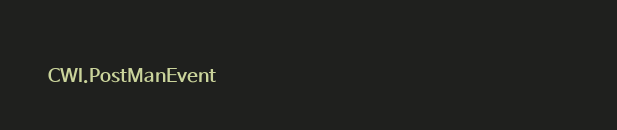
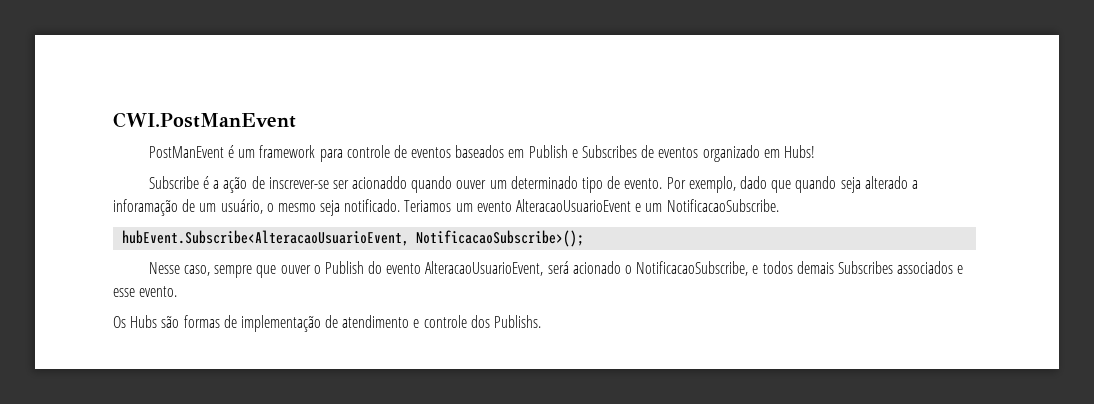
(216, 76) none -> [148,145,815,162] [148,176,918,193] [113,199,779,216] [122,230,585,247] [148,261,964,278] [113,286,178,297] [113,315,542,332] // PostManEvent é um framework para controle de eventos baseados em Publish e Subscribes de eventos organizado em Hubs! // Subscribe é a ação de inscrever-se ser acionaddo quando ouver um determinado tipo de evento. Por exemplo, dado que quando seja alterado a inforamação de um usuário, o mesmo seja notificado. Teriamos um evento AlteracaoUsuarioEvent e um NotificacaoSubscribe. // hubEvent.Subscribe<AlteracaoUsuarioEvent, NotificacaoSubscribe>(); // Nesse caso, sempre que ouver o Publish do evento AlteracaoUsuarioEvent, será acionado o NotificacaoSubscribe, e todos demais Subscribes associados e esse evento. // Os Hubs são formas de implementação de atendimento e controle dos Publishs.

